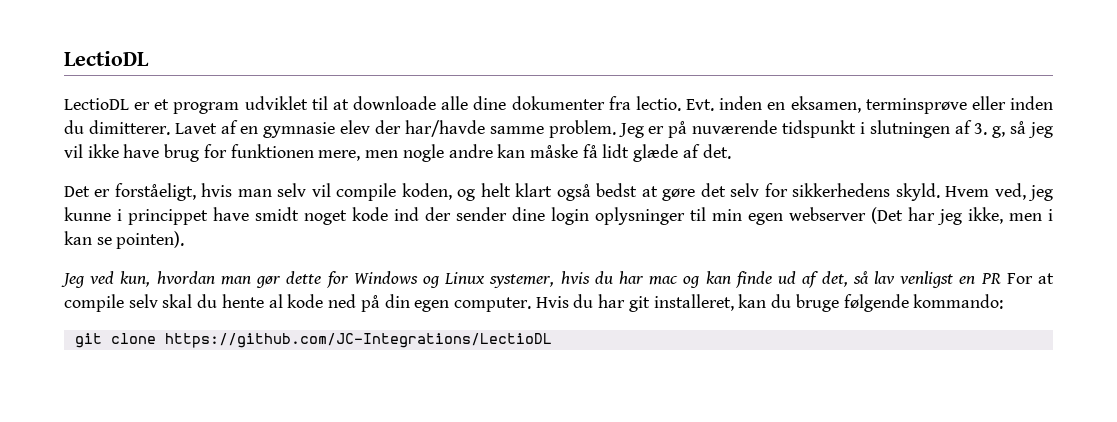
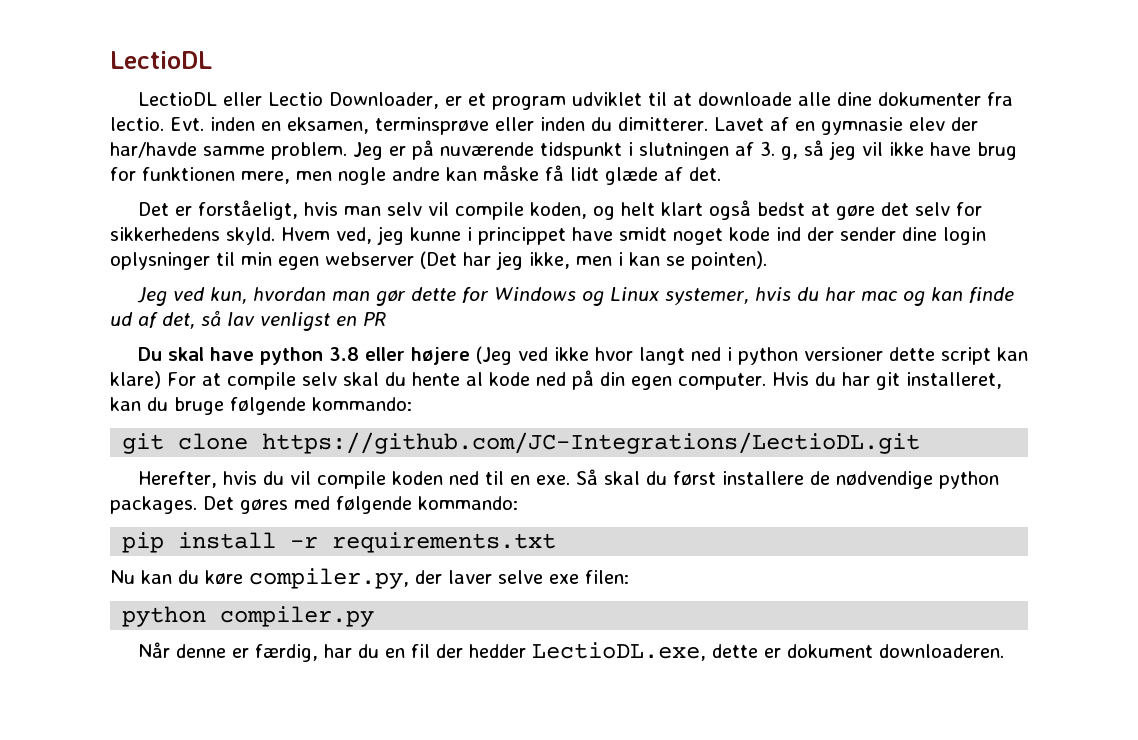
(129, 104) none -> [222,92,439,109] eller Lectio Downloader,
(1001, 278) none -> [137,346,1028,365] [110,371,161,389] // Du skal have python 3.8 eller højere (Jeg ved ikke hvor langt ned i python versioner dette script kan klare)
[164,333,552,348] https://github.com/JC-Integrations/LectioDL -> [262,432,921,454] [137,469,999,489] [110,496,518,514] [122,532,557,553] [110,568,629,589] [122,606,375,627] [137,642,1004,662] https://github.com/JC-Integrations/LectioDL.git // Herefter, hvis du vil compile koden ned til en exe. Så skal du først installere de nødvendige python packages. Det gøres med følgende kommando: // pip install -r requirements.txt // Nu kan du køre compiler.py, der laver selve exe filen: // python compiler.py // Når denne er færdig, har du en fil der hedder LectioDL.exe, dette er dokument downloaderen.

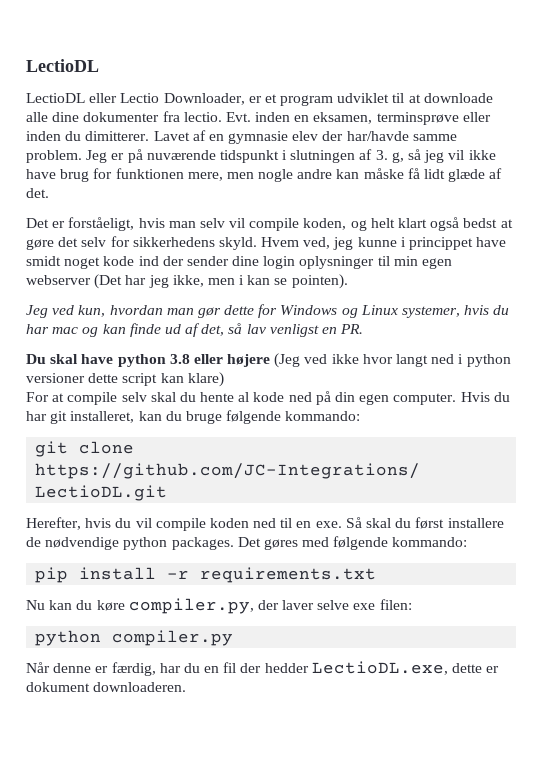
[363,312,386,326] PR -> [340,324,364,334] PR.
(161, 380) none -> (224, 379) //

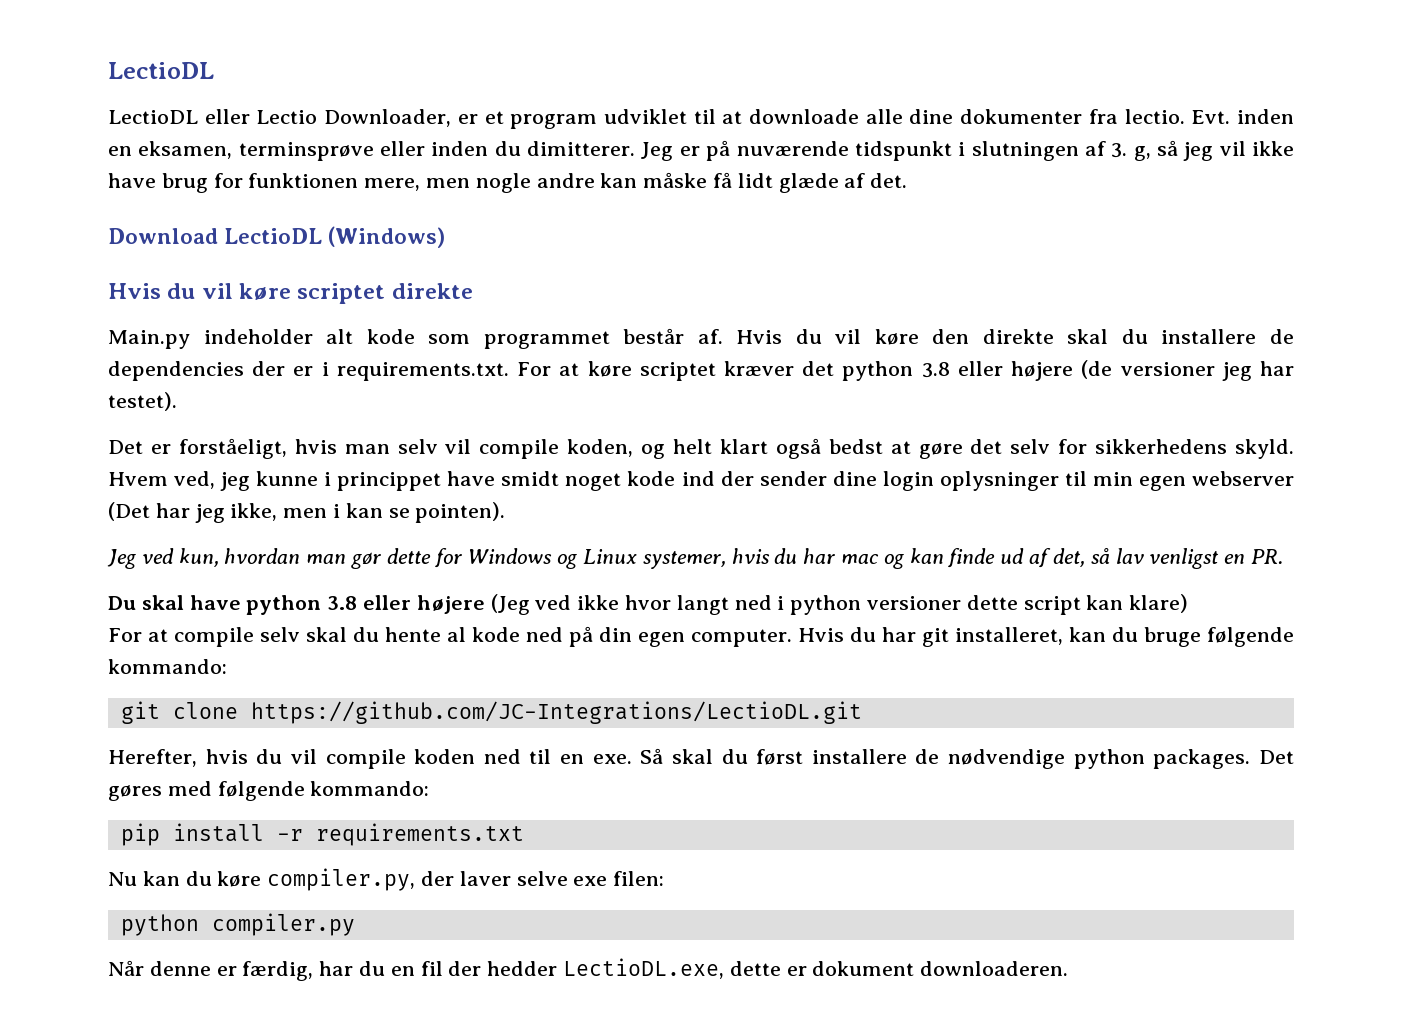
[153,130,457,144] [26,150,82,163] Lavet af en gymnasie elev der har/havde samme problem. -> (636, 148) none
(49, 193) none -> [108,226,446,248] [108,283,473,304] [108,328,1294,349] [108,360,1295,381] [108,392,177,411] // Download LectioDL (Windows) // Hvis du vil køre scriptet direkte // Main.py indeholder alt kode som programmet består af. Hvis du vil køre den direkte skal du installere de dependencies der er i requirements.txt. For at køre scriptet kræver det python 3.8 eller højere (de versioner jeg har testet).

